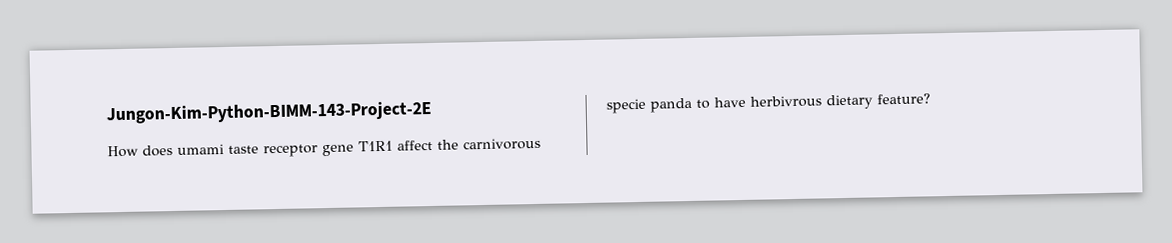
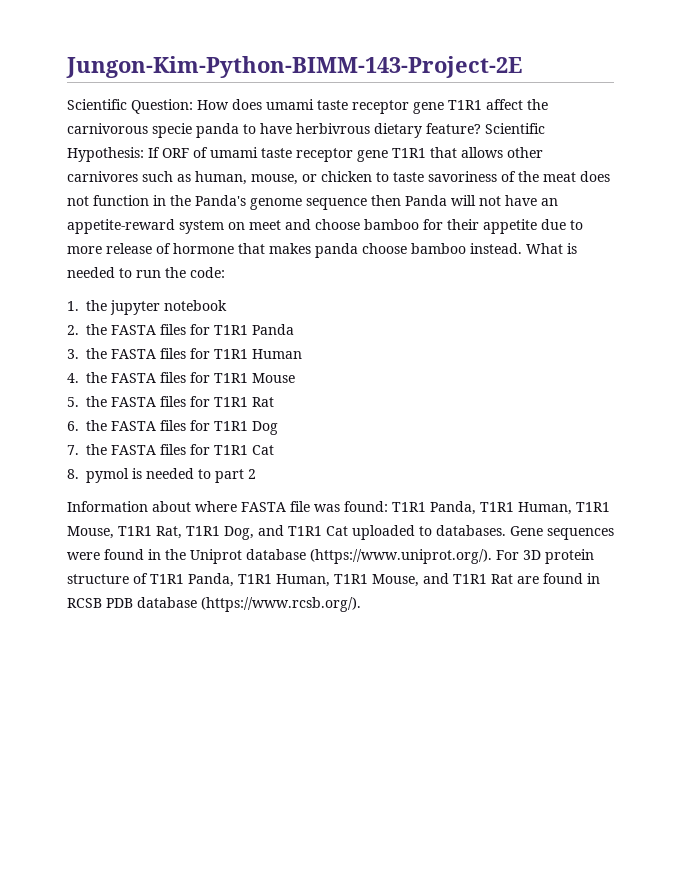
(432, 112) none -> [67,99,193,114] Scientific Question:
(931, 99) none -> [485,123,545,134] [67,147,543,162] [67,171,610,185] [67,195,558,210] [67,219,583,234] [67,243,577,258] [67,267,225,278] [67,300,227,315] [67,324,294,335] [67,348,302,359] [67,372,295,383] [67,396,274,407] [67,420,278,435] [67,444,274,455] [67,468,256,483] [67,501,610,515] [67,525,614,540] [67,549,594,564] [67,573,600,587] [67,597,361,612] Scientific Hypothesis: If ORF of umami taste receptor gene T1R1 that allows other carnivores such as human, mouse, or chicken to taste savoriness of the meat does not function in the Panda's genome sequence then Panda will not have an appetite-reward system on meet and choose bamboo for their appetite due to more release of hormone that makes panda choose bamboo instead. What is needed to run the code: // 1. the jupyter notebook // 2. the FASTA files for T1R1 Panda // 3. the FASTA files for T1R1 Human // 4. the FASTA files for T1R1 Mouse // 5. the FASTA files for T1R1 Rat // 6. the FASTA files for T1R1 Dog // 7. the FASTA files for T1R1 Cat // 8. pymol is needed to part 2 // Information about where FASTA file was found: T1R1 Panda, T1R1 Human, T1R1 Mouse, T1R1 Rat, T1R1 Dog, and T1R1 Cat uploaded to databases. Gene sequences were found in the Uniprot database (https://www.uniprot.org/). For 3D protein structure of T1R1 Panda, T1R1 Human, T1R1 Mouse, and T1R1 Rat are found in RCSB PDB database (https://www.rcsb.org/).

